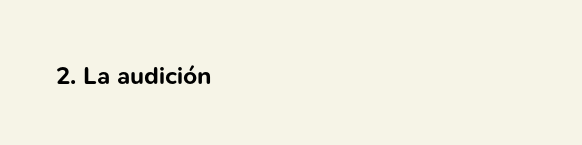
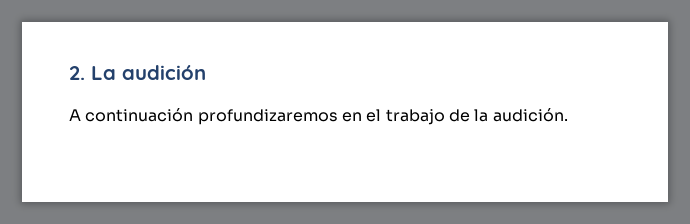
(211, 74) none -> [69,108,568,125] // A continuación profundizaremos en el trabajo de la audición.

